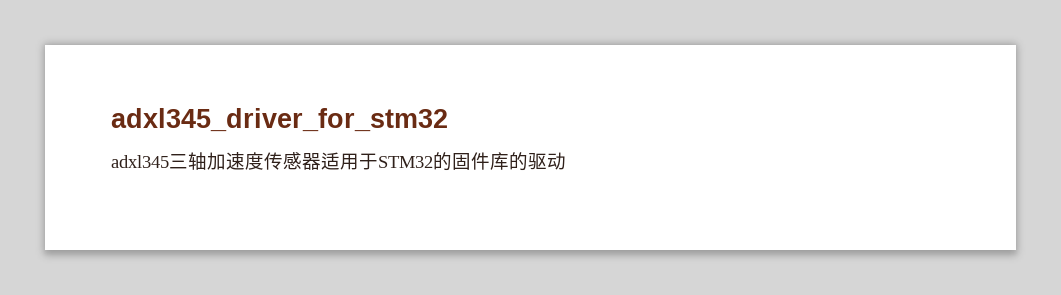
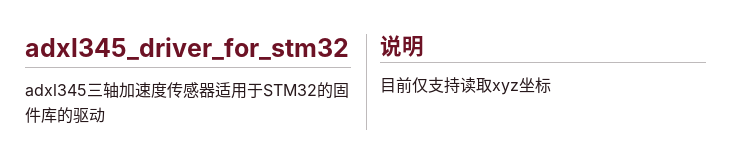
(566, 161) none -> [380,35,424,57] [380,77,551,95] // 说明 // 目前仅支持读取xyz坐标

